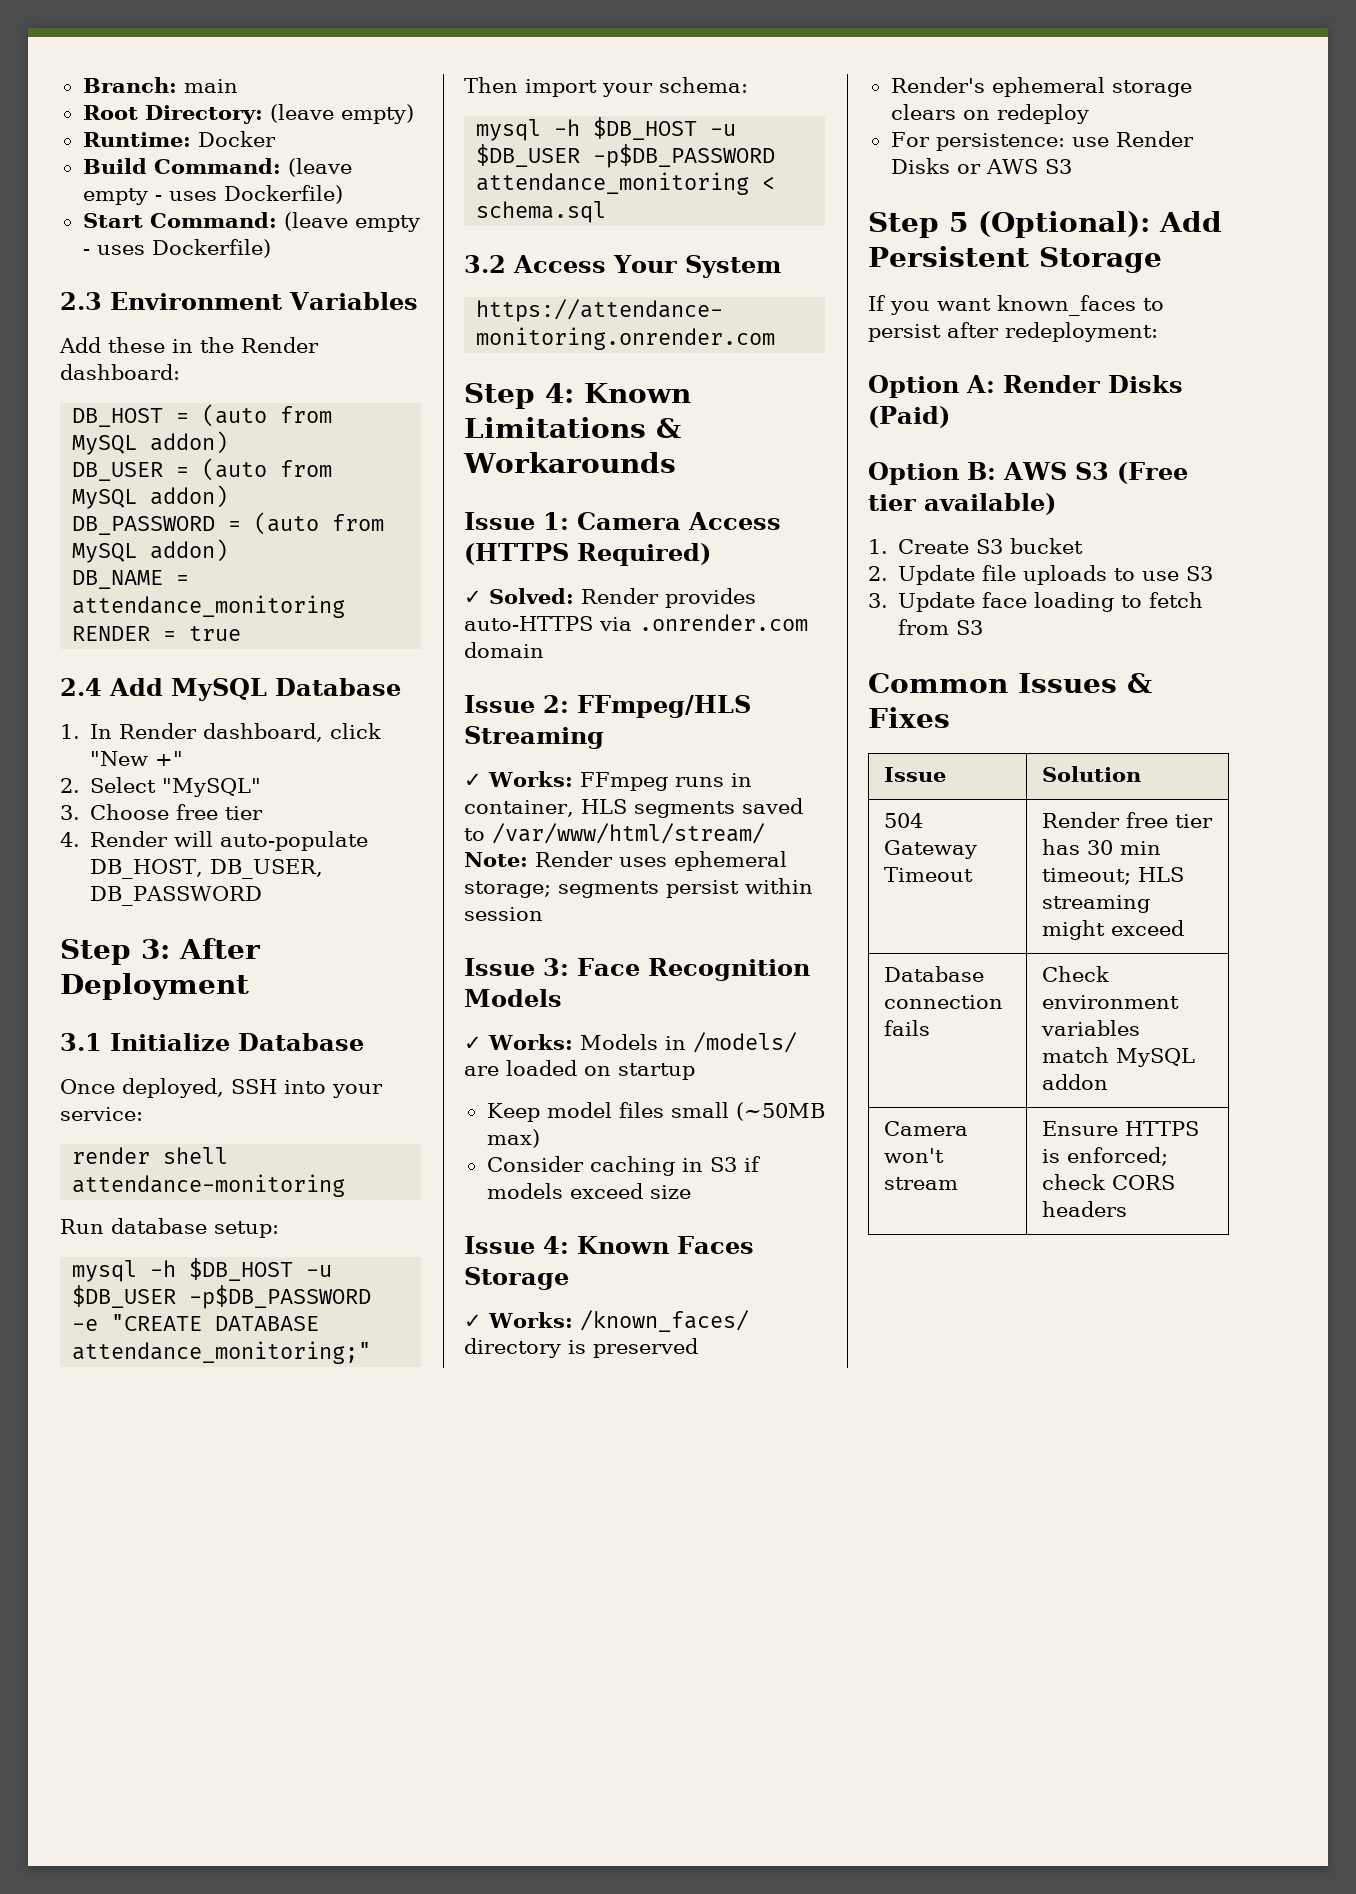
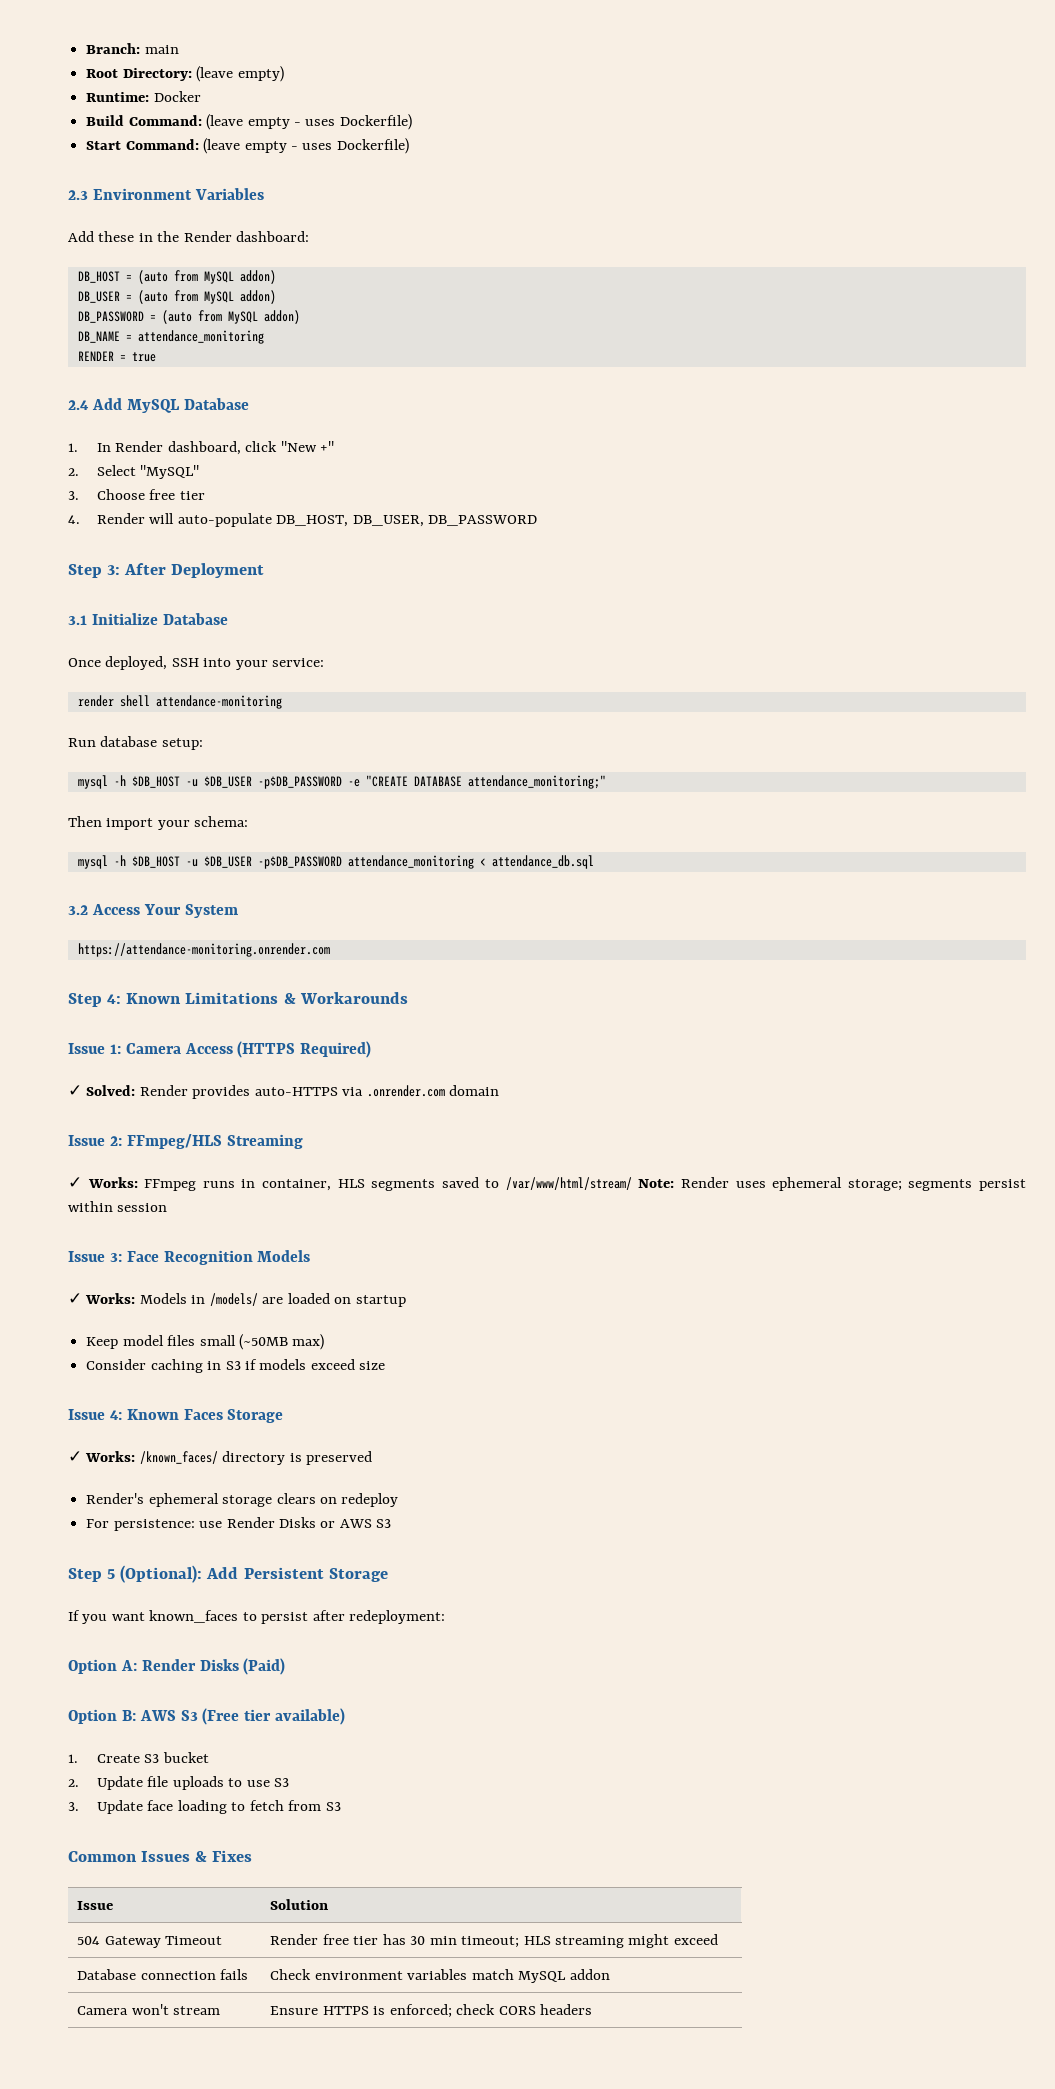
[476,201,607,223] schema.sql -> [491,855,594,869] attendance_db.sql

